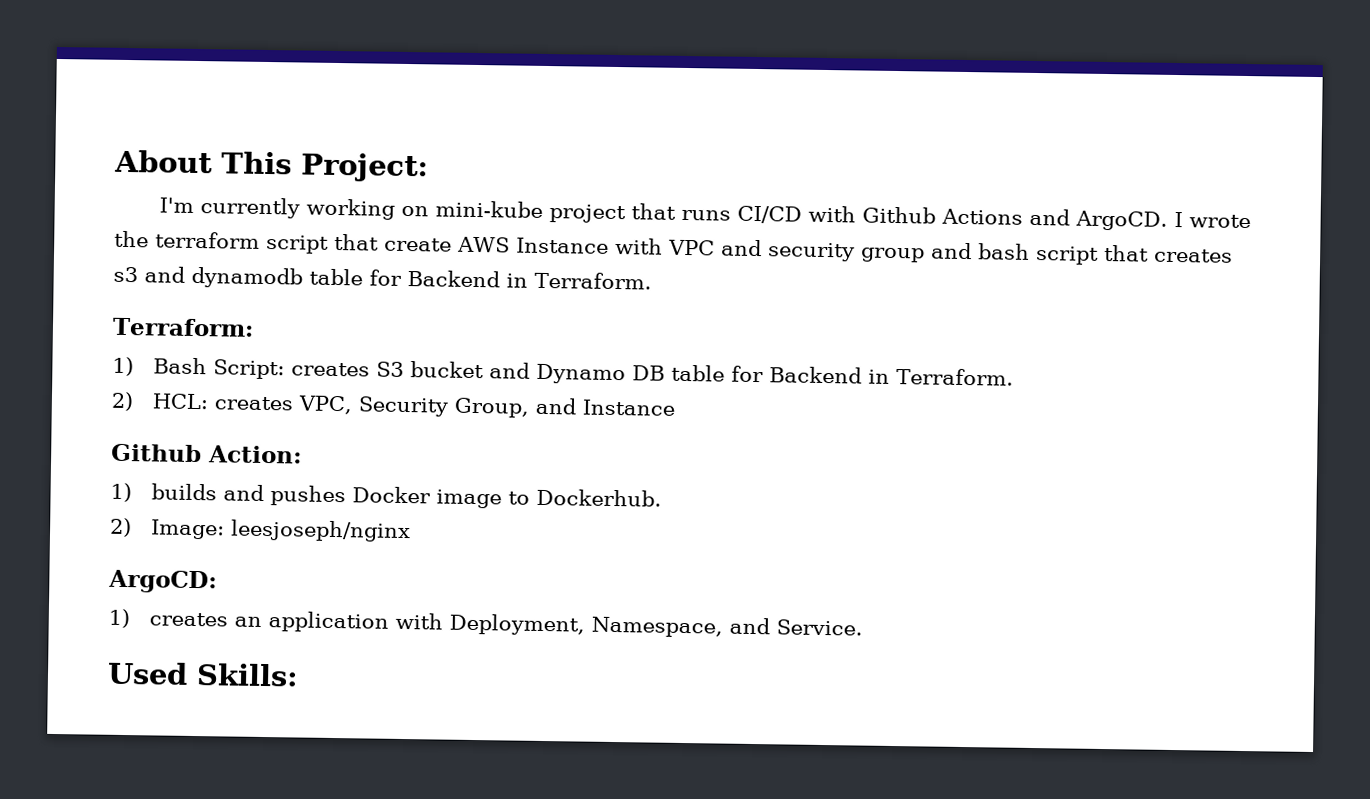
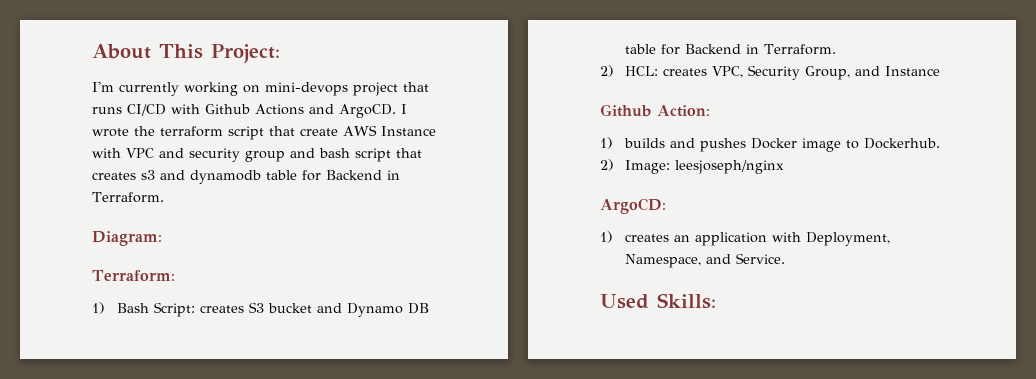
[434,200,543,218] mini-kube -> [265,82,348,96] mini-devops
(652, 280) none -> [92,231,162,246] // Diagram:

